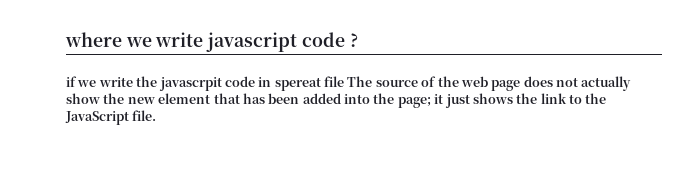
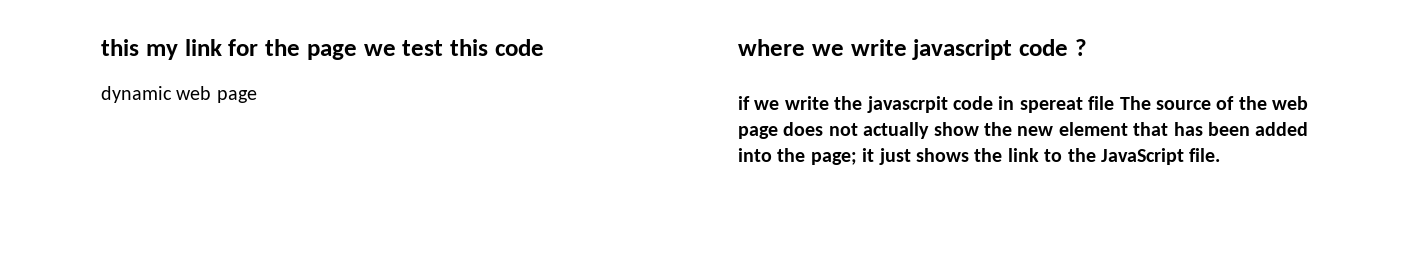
(65, 39) none -> [101,39,544,60] [101,86,257,103] this my link for the page we test this code // dynamic web page //

